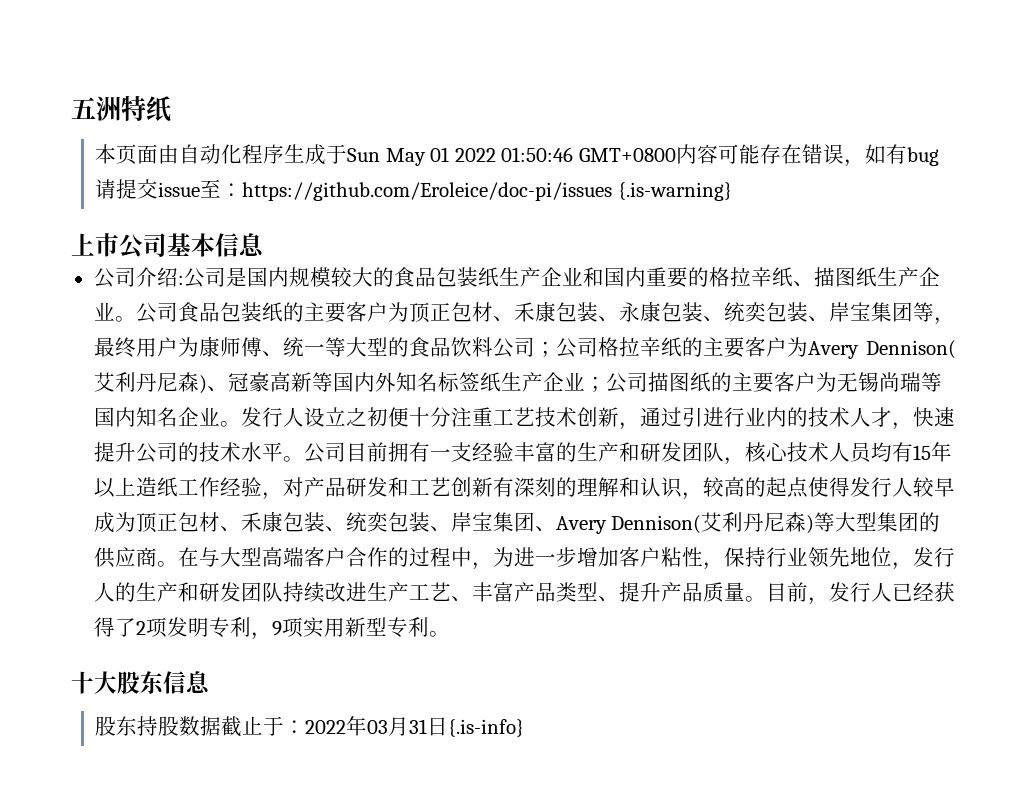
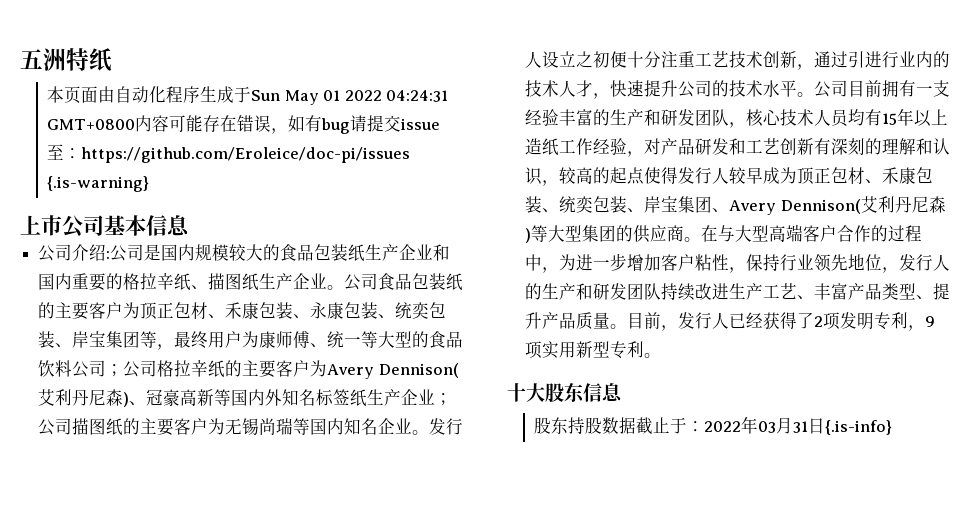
[501,147,574,162] 01:50:46 -> [386,90,449,102] 04:24:31

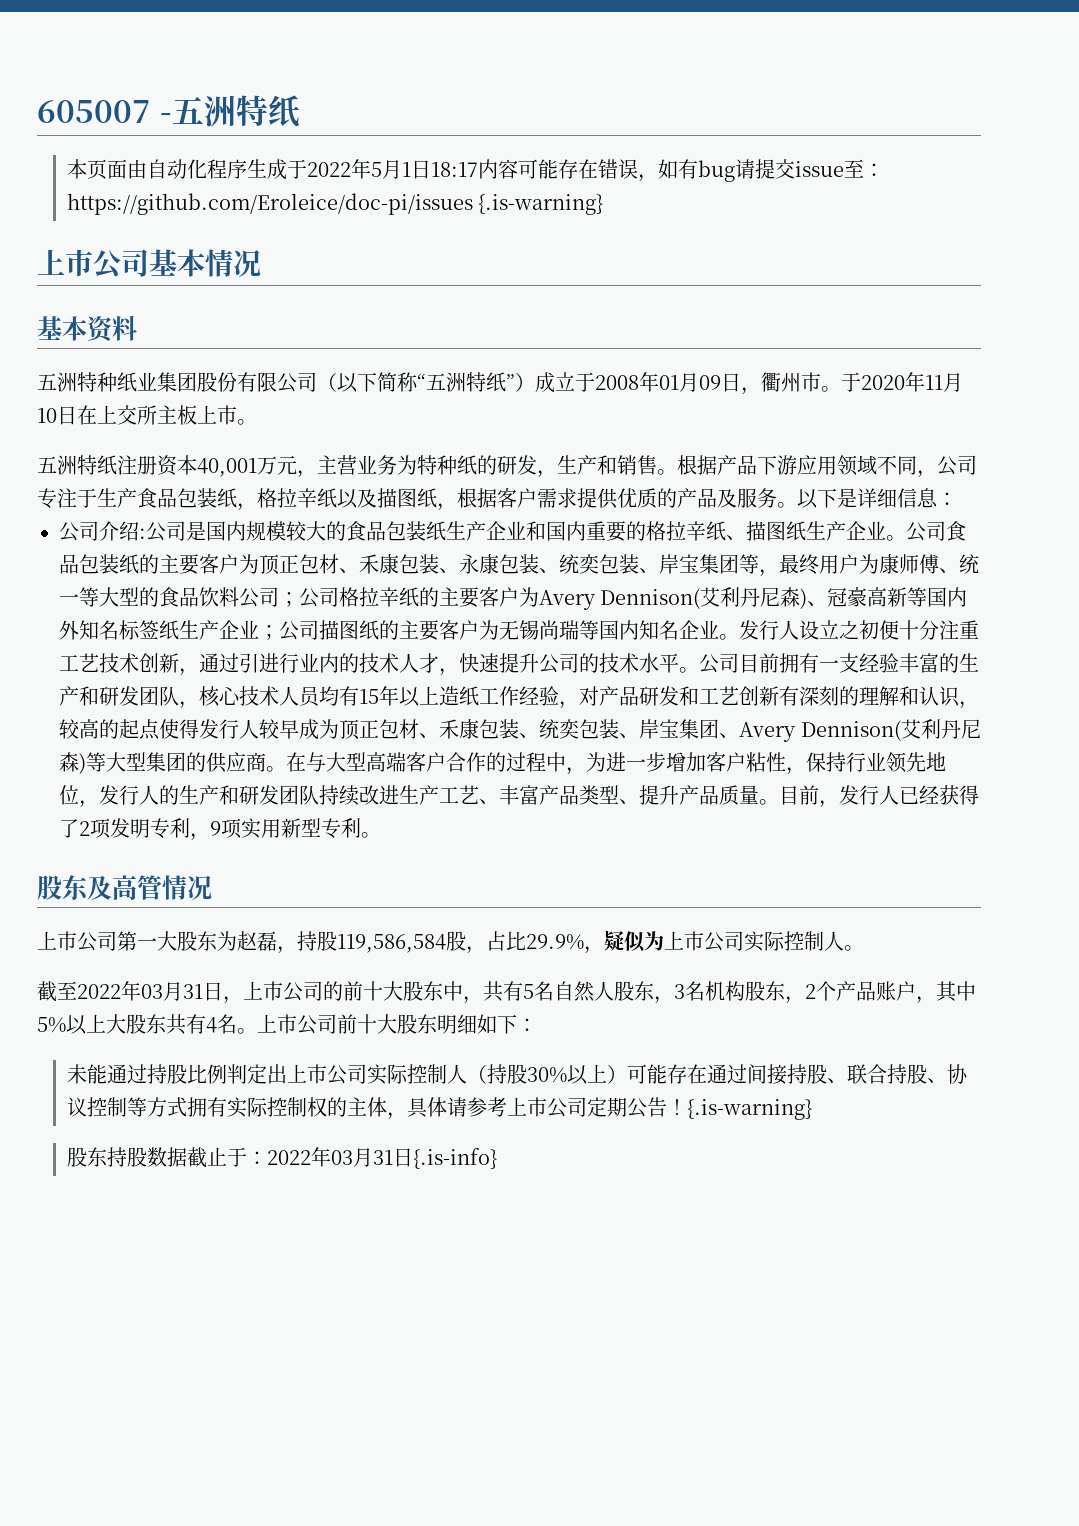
(20, 59) none -> [37,100,172,123] 605007 -
[251,90,449,105] [47,119,136,130] Sun May 01 2022 04:24:31 GMT+0800 -> [306,159,478,179] 2022年5月1日18:17
[146,215,190,236] 信息 -> [205,249,261,277] [37,316,137,343] [37,372,963,395] [37,405,257,425] [37,455,977,478] [37,488,957,511] 情况 // 基本资料 // 五洲特种纸业集团股份有限公司（以下简称“五洲特纸”）成立于2008年01月09日，衢州市。于2020年11月10日在上交所主板上市。 // 五洲特纸注册资本40,001万元，主营业务为特种纸的研发，生产和销售。根据产品下游应用领域不同，公司专注于生产食品包装纸，格拉辛纸以及描图纸，根据客户需求提供优质的产品及服务。以下是详细信息：
[507,383,623,402] 十大股东信息 -> [37,875,212,900] [37,930,864,954] [37,981,976,1004] [37,1014,537,1035] [66,1064,968,1085] [66,1097,812,1120] 股东及高管情况 // 上市公司第一大股东为赵磊，持股119,586,584股，占比29.9%，疑似为上市公司实际控制人。 // 截至2022年03月31日，上市公司的前十大股东中，共有5名自然人股东，3名机构股东，2个产品账户，其中5%以上大股东共有4名。上市公司前十大股东明细如下： // 未能通过持股比例判定出上市公司实际控制人（持股30%以上）可能存在通过间接持股、联合持股、协议控制等方式拥有实际控制权的主体，具体请参考上市公司定期公告！{.is-warning}

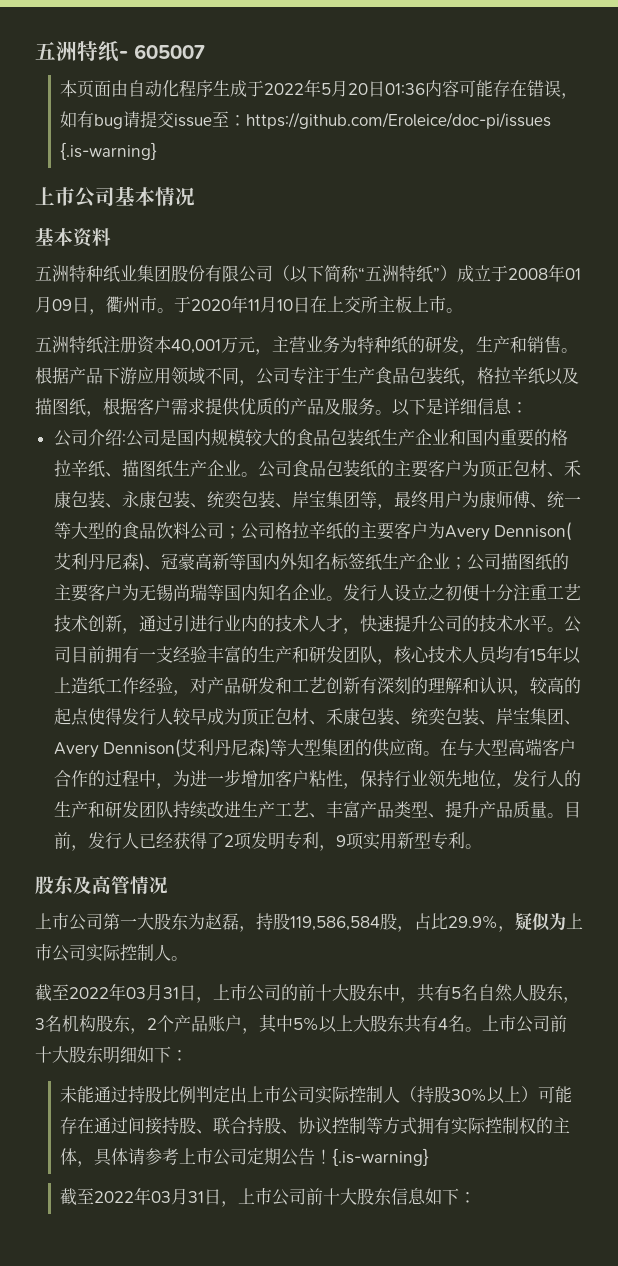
[37,95,300,127] 605007 -五洲特纸 -> [35,41,205,62] 五洲特纸- 605007
[401,160,478,179] 1日18:17 -> [348,81,426,97] 20日01:36
[66,1147,497,1169] 股东持股数据截止于：2022年03月31日{.is-info} -> [60,1187,477,1207] 截至2022年03月31日，上市公司前十大股东信息如下：

